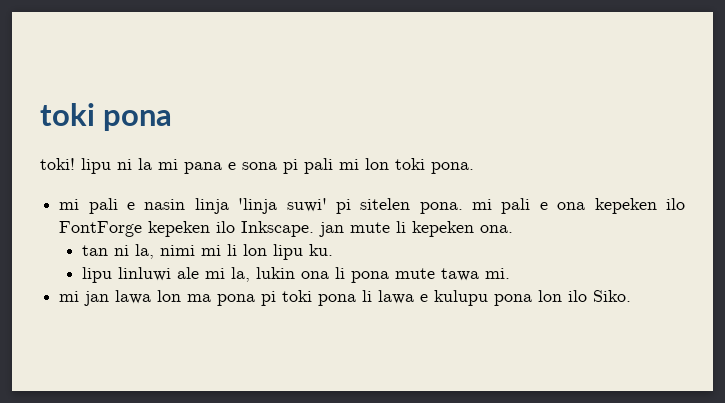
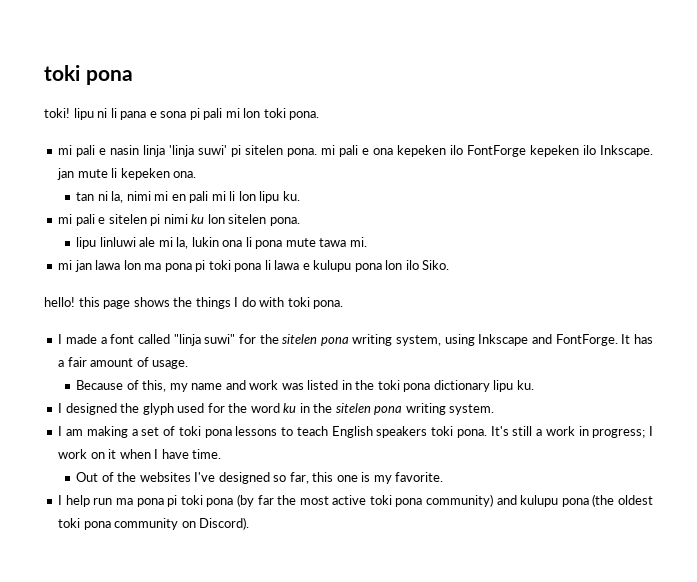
[138,158,178,170] la mi -> [110,108,117,118] li
(222, 250) none -> [171,191,226,203] en pali mi
(334, 250) none -> [58,214,300,226] // mi pali e sitelen pi nimi ku lon sitelen pona.
(632, 296) none -> [44,297,344,309] [58,334,653,346] [58,357,189,369] [76,380,534,392] [58,403,495,415] [58,426,653,438] [58,449,222,459] [76,472,444,484] [58,494,653,507] [58,517,250,530] // hello! this page shows the things I do with toki pona. // I made a font called "linja suwi" for the sitelen pona writing system, using Inkscape and FontForge. It has a fair amount of usage. // Because of this, my name and work was listed in the toki pona dictionary lipu ku. // I designed the glyph used for the word ku in the sitelen pona writing system. // I am making a set of toki pona lessons to teach English speakers toki pona. It's still a work in progress; I work on it when I have time. // Out of the websites I've designed so far, this one is my favorite. // I help run ma pona pi toki pona (by far the most active toki pona community) and kulupu pona (the oldest toki pona community on Discord).

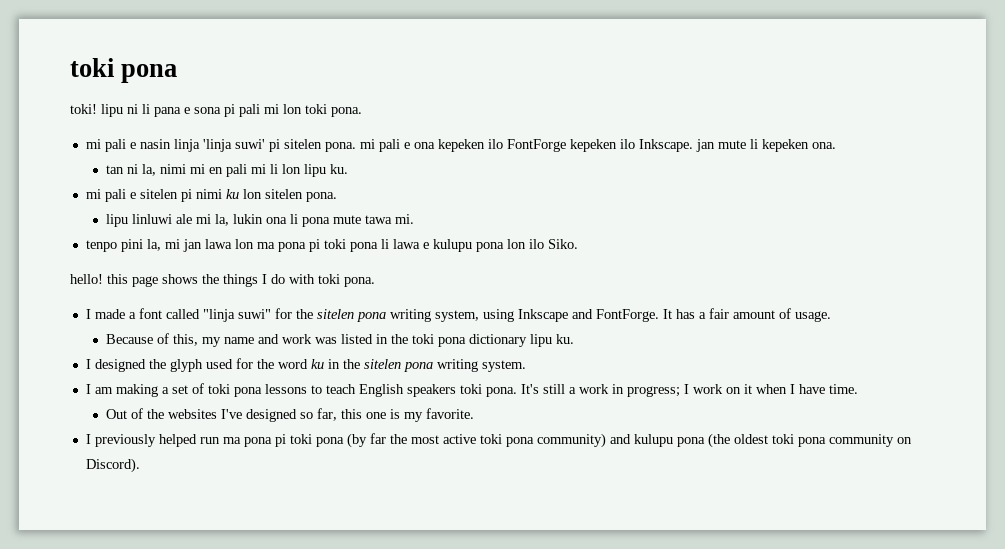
(367, 242) none -> [85,239,161,252] tenpo pini la,
[65,495,90,507] help -> [94,434,197,447] previously helped

